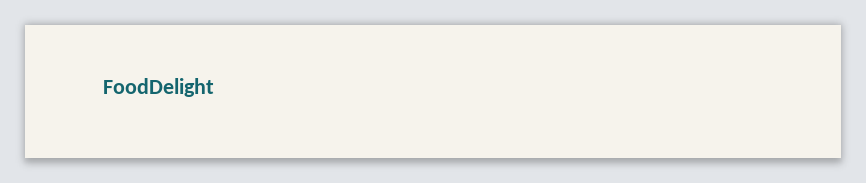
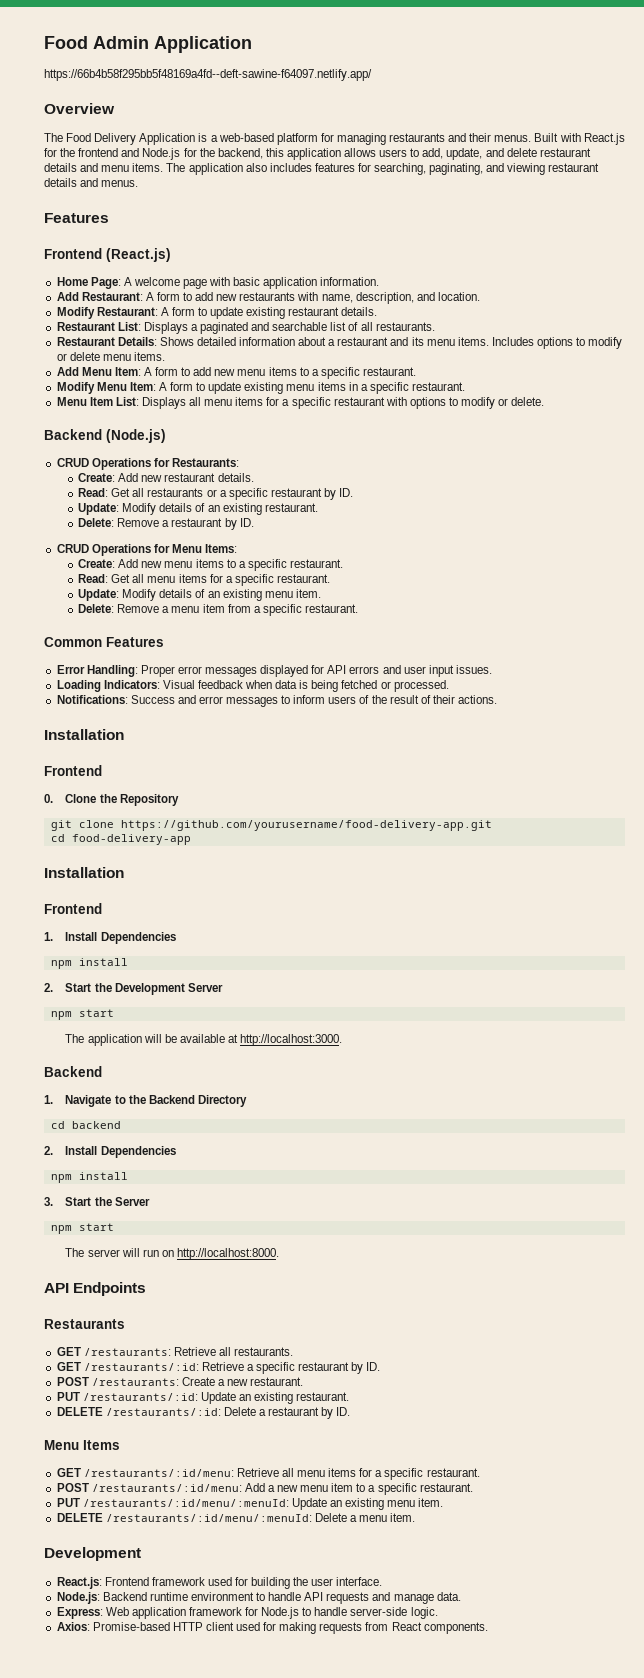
[103,78,214,97] FoodDelight -> [44,36,252,53] [44,69,372,81] [44,103,115,114] [44,133,625,145] [44,148,591,160] [44,163,600,175] [44,178,139,187] [44,213,109,223] [44,248,171,262] [56,277,380,289] [56,292,480,304] [56,307,378,319] [56,322,435,334] [56,337,623,349] [56,352,165,361] [56,367,417,379] [56,382,466,394] [56,397,545,409] [44,429,166,443] [56,458,239,470] [78,473,254,482] [78,488,354,500] [78,503,318,515] [78,518,254,530] [56,544,238,556] [78,559,343,571] [78,574,330,586] [78,589,321,601] [78,604,358,616] [44,637,164,647] [56,665,492,677] [56,680,449,692] [56,695,498,707] [44,729,124,740] [44,765,102,776] [44,794,179,806] [50,820,492,831] [50,834,191,845] [44,867,124,878] [44,903,102,914] [44,932,176,944] [50,958,128,969] [44,983,223,995] [50,1009,114,1020] [65,1034,343,1046] [44,1066,102,1077] [44,1095,247,1107] [50,1121,121,1129] [44,1146,176,1158] [50,1172,128,1183] [44,1197,150,1206] [50,1223,114,1234] [65,1248,279,1260] [44,1282,147,1296] [44,1319,125,1329] [56,1347,294,1356] [56,1362,381,1374] [56,1377,304,1386] [56,1392,350,1404] [56,1407,351,1419] [44,1440,120,1450] [56,1468,480,1480] [56,1483,473,1495] [56,1498,444,1510] [56,1513,416,1522] [44,1547,141,1561] [56,1577,383,1589] [56,1592,461,1604] [56,1607,438,1619] [56,1622,488,1634] Food Admin Application // https://66b4b58f295bb5f48169a4fd--deft-sawine-f64097.netlify.app/ // Overview // The Food Delivery Application is a web-based platform for managing restaurants and their menus. Built with React.js for the frontend and Node.js for the backend, this application allows users to add, update, and delete restaurant details and menu items. The application also includes features for searching, paginating, and viewing restaurant details and menus. // Features // Frontend (React.js) // Home Page: A welcome page with basic application information. // Add Restaurant: A form to add new restaurants with name, description, and location. // Modify Restaurant: A form to update existing restaurant details. // Restaurant List: Displays a paginated and searchable list of all restaurants. // Restaurant Details: Shows detailed information about a restaurant and its menu items. Includes options to modify or delete menu items. // Add Menu Item: A form to add new menu items to a specific restaurant. // Modify Menu Item: A form to update existing menu items in a specific restaurant. // Menu Item List: Displays all menu items for a specific restaurant with options to modify or delete. // Backend (Node.js) // CRUD Operations for Restaurants: // Create: Add new restaurant details. // Read: Get all restaurants or a specific restaurant by ID. // Update: Modify details of an existing restaurant. // Delete: Remove a restaurant by ID. // CRUD Operations for Menu Items: // Create: Add new menu items to a specific restaurant. // Read: Get all menu items for a specific restaurant. // Update: Modify details of an existing menu item. // Delete: Remove a menu item from a specific restaurant. // Common Features // Error Handling: Proper error messages displayed for API errors and user input issues. // Loading Indicators: Visual feedback when data is being fetched or processed. // Notifications: Success and error messages to inform users of the result of their actions. // Installation // Frontend // 0. Clone the Repository // git clone https://github.com/yourusername/food-delivery-app.git // cd food-delivery-app // Installation // Frontend // 1. Install Dependencies // npm install // 2. Start the Development Server // npm start // The application will be available at http://localhost:3000. // Backend // 1. Navigate to the Backend Directory // cd backend // 2. Install Dependencies // npm install // 3. Start the Server // npm start // The server will run on http://localhost:8000. // API Endpoints // Restaurants // GET /restaurants: Retrieve all restaurants. // GET /restaurants/:id: Retrieve a specific restaurant by ID. // POST /restaurants: Create a new restaurant. // PUT /restaurants/:id: Update an existing restaurant. // DELETE /restaurants/:id: Delete a restaurant by ID. // Menu Items // GET /restaurants/:id/menu: Retrieve all menu items for a specific restaurant. // POST /restaurants/:id/menu: Add a new menu item to a specific restaurant. // PUT /restaurants/:id/menu/:menuId: Update an existing menu item. // DELETE /restaurants/:id/menu/:menuId: Delete a menu item. // Development // React.js: Frontend framework used for building the user interface. // Node.js: Backend runtime environment to handle API requests and manage data. // Express: Web application framework for Node.js to handle server-side logic. // Axios: Promise-based HTTP client used for making requests from React components.

